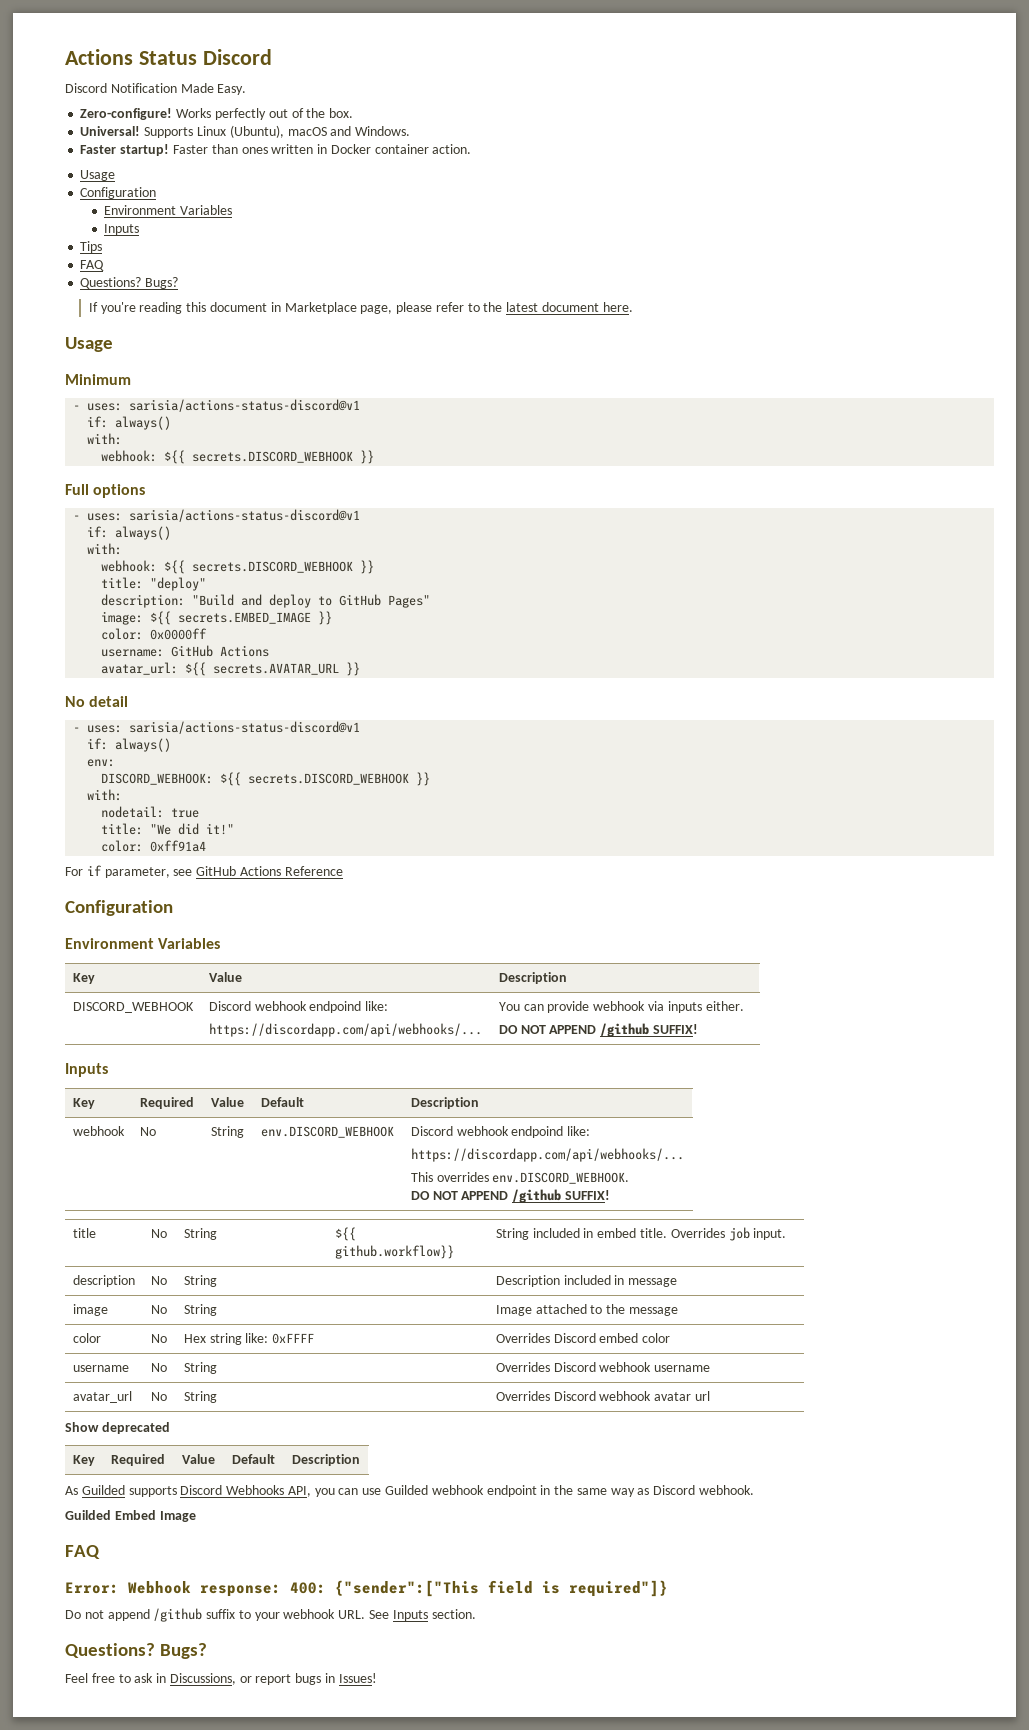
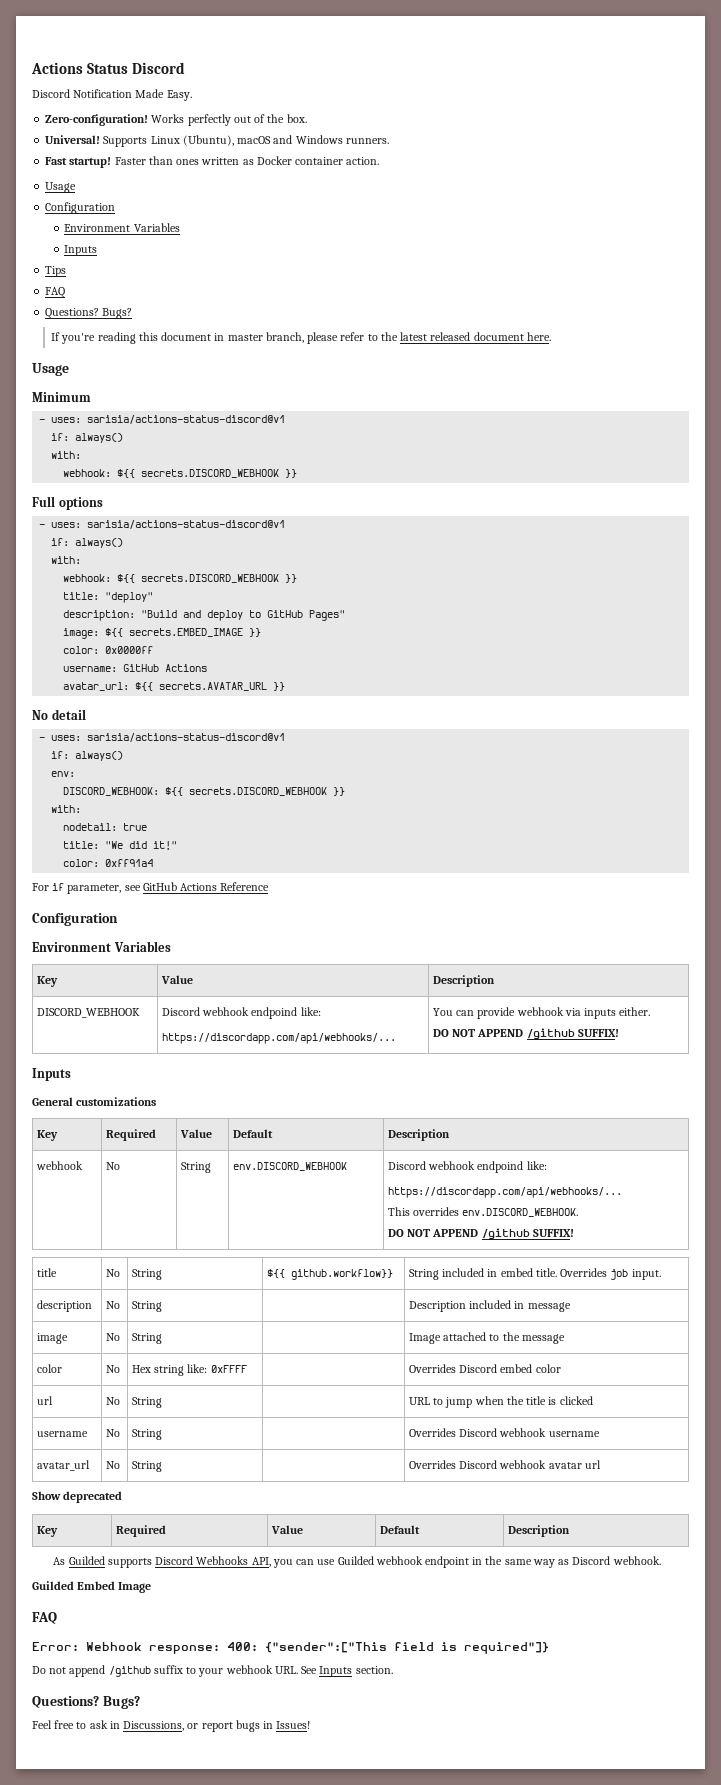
[80,108,173,120] Zero-configure! -> [45,114,149,126] Zero-configuration!
[355,126,411,136] [80,145,117,154] Windows. // Faster -> [295,135,389,144] [45,157,68,165] Windows runners. // Fast
[317,144,328,154] in -> [242,159,254,165] as
[284,302,393,314] Marketplace page, -> [227,332,304,343] master branch,
(539, 307) none -> [430,332,471,341] released
(108, 1070) none -> [32,1097,157,1106] // General customizations
(671, 1338) none -> [36,1396,53,1405] [105,1397,120,1405] [131,1397,162,1408] [408,1396,593,1408] // url | No | String | | URL to jump when the title is clicked

